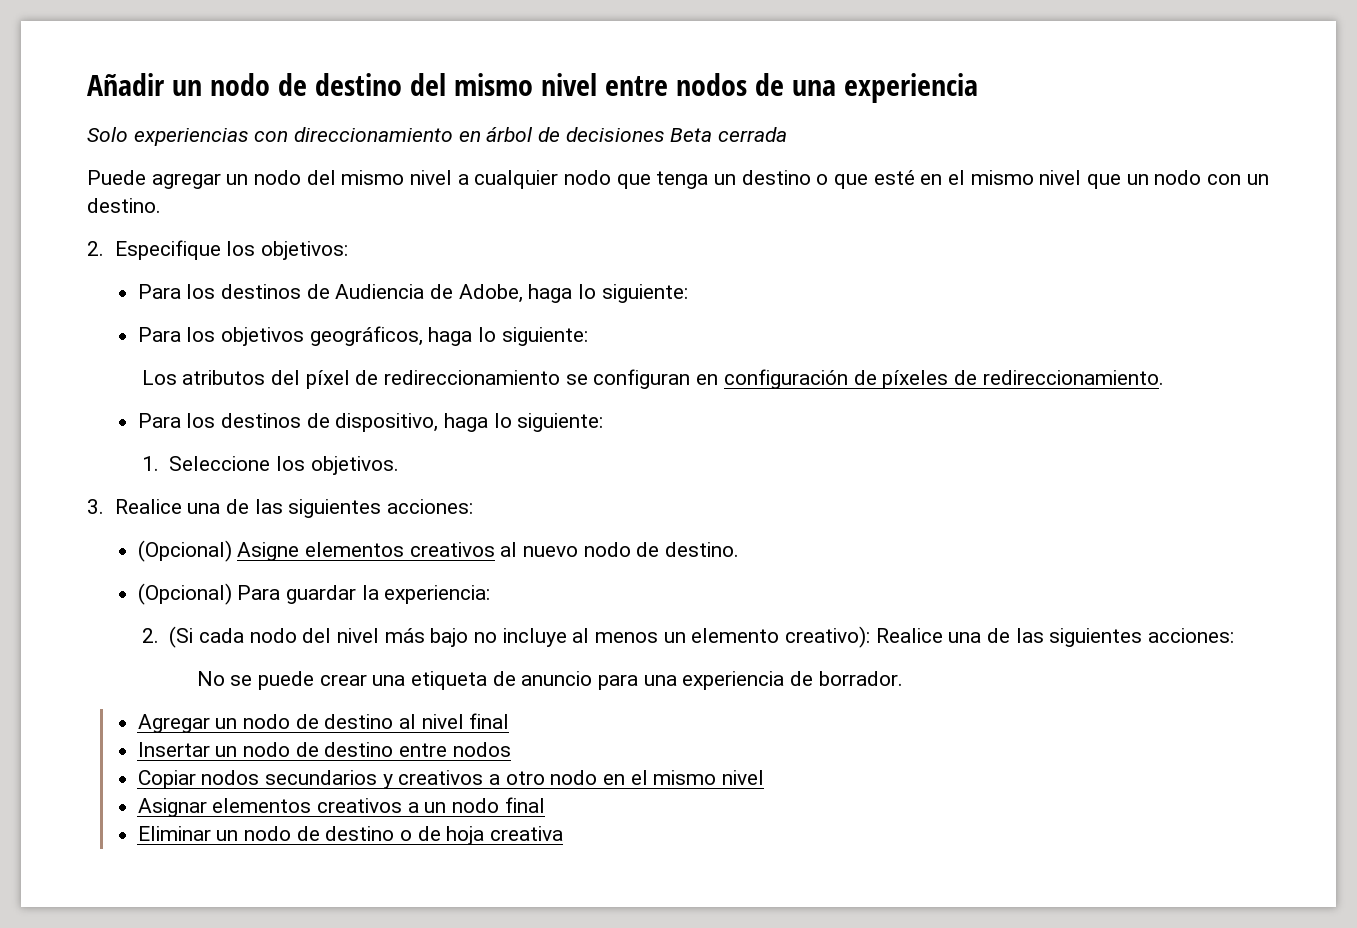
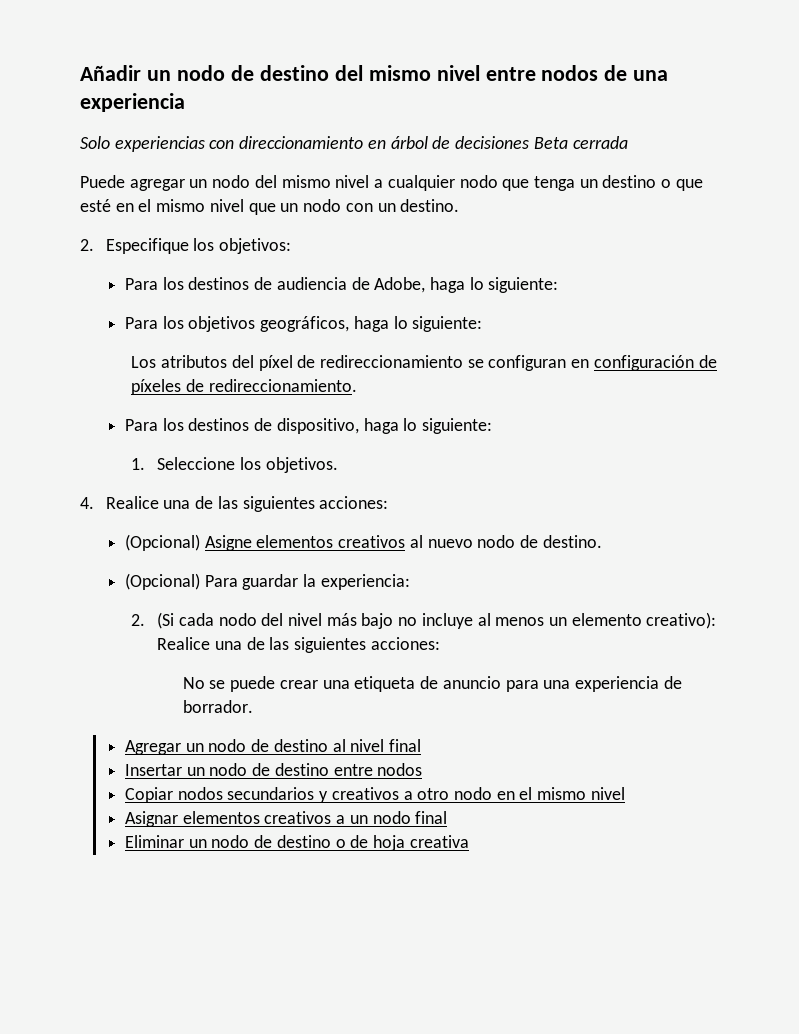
[335,284,425,299] Audiencia -> [276,277,347,290] audiencia
[87,499,104,514] 3. -> [80,497,94,509] 4.

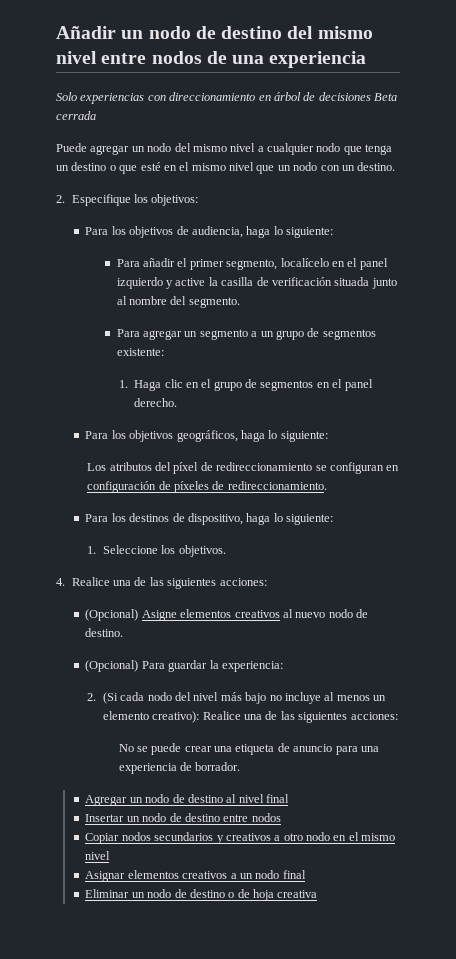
[188,277,559,293] destinos de audiencia de Adobe, haga lo siguiente: -> [129,226,334,238] [116,258,388,270] [116,277,397,289] [116,296,240,308] [116,328,376,340] [116,348,164,356] [118,379,373,391] [134,398,178,407] objetivos de audiencia, haga lo siguiente: // Para añadir el primer segmento, localícelo en el panel izquierdo y active la casilla de verificación situada junto al nombre del segmento. // Para agregar un segmento a un grupo de segmentos existente: // 1. Haga clic en el grupo de segmentos en el panel derecho.

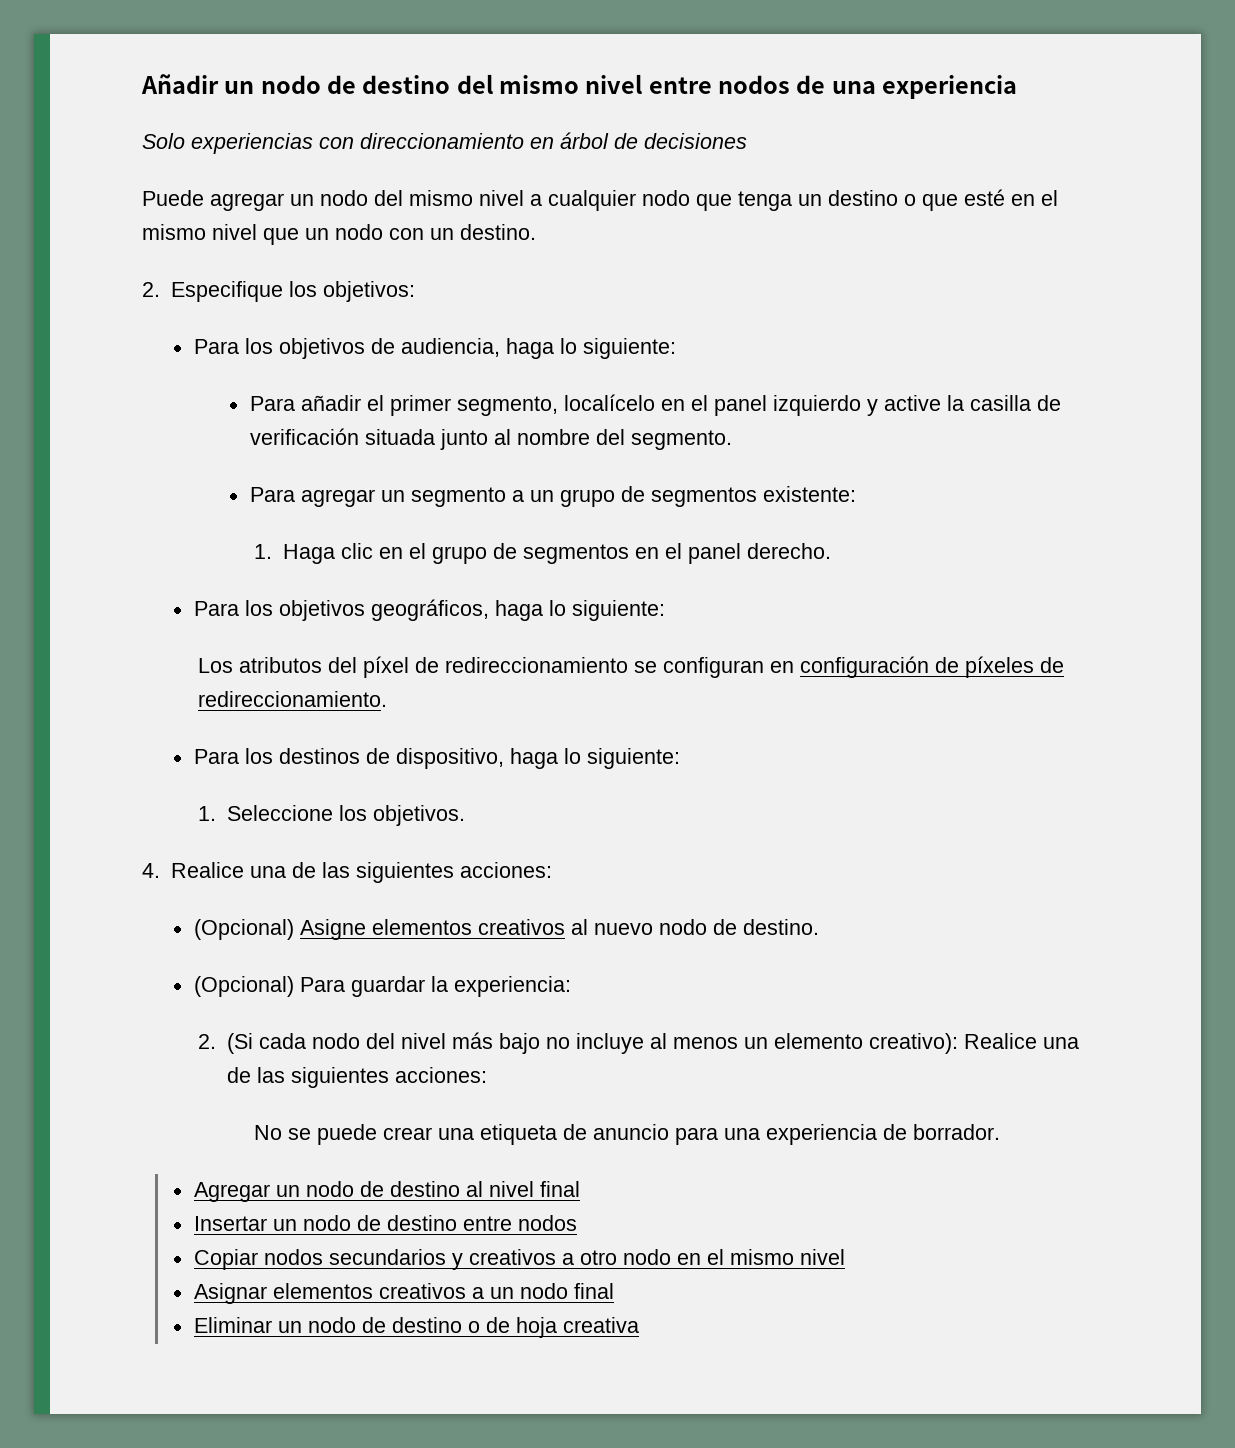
[374,93,397,101] [56,111,96,120] Beta cerrada -> (747, 141) none

